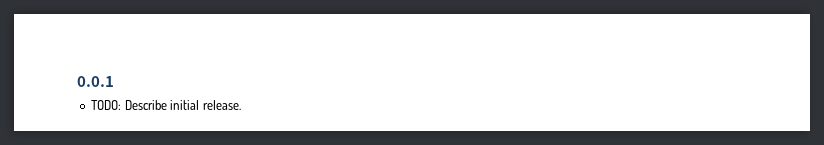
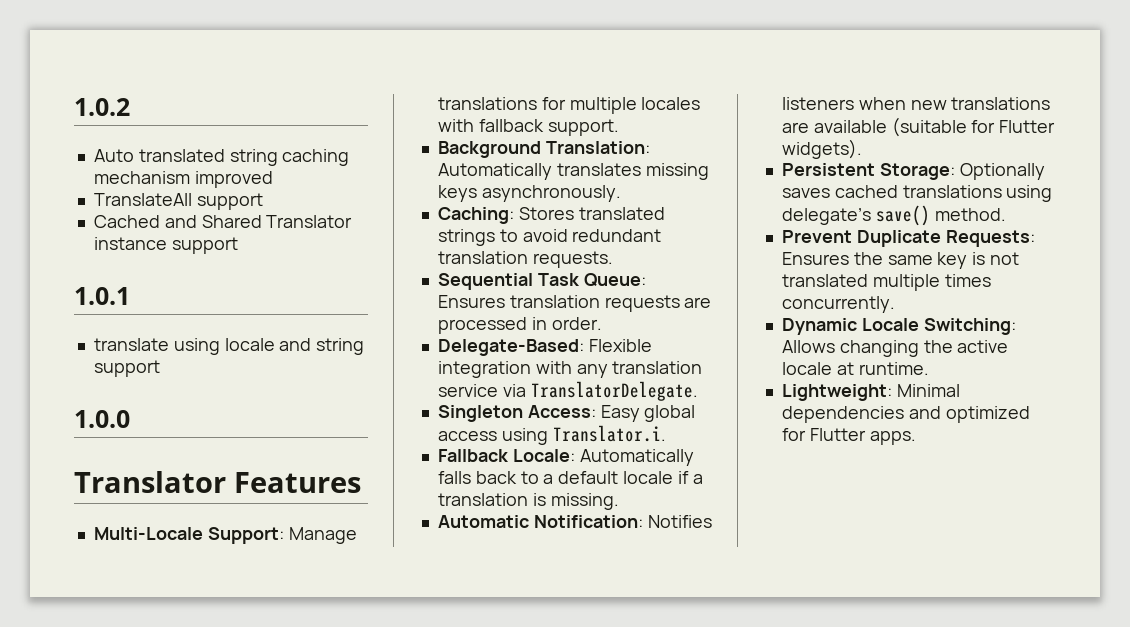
[77,76,114,87] [91,100,241,110] 0.0.1 // TODO: Describe initial release. -> [74,98,130,116] [93,149,350,166] [93,171,273,188] [93,193,263,210] [93,215,353,228] [93,237,238,254] [74,287,130,305] [93,338,365,355] [93,360,160,377] [74,410,130,428] [74,471,361,493] [93,527,357,544] [437,97,701,114] [437,119,619,136] [437,141,650,158] [437,163,709,180] [437,185,621,202] [437,207,665,224] [437,229,662,246] [437,251,613,268] [437,273,646,290] [437,295,712,312] [437,317,602,334] [437,339,652,356] [437,361,703,378] [437,381,698,401] [437,405,696,422] [437,425,666,445] [437,449,694,466] [437,471,703,484] [437,493,619,510] [437,515,712,528] [781,97,1051,110] [781,117,1056,137] [781,139,862,159] [781,163,1045,180] [781,185,1053,202] [781,205,1006,226] [781,230,1035,247] [781,252,1020,269] [781,274,991,291] [781,296,895,313] [781,318,1016,335] [781,340,1009,357] [781,362,929,375] [781,384,960,401] [781,406,1030,423] [781,428,916,445] 1.0.2 // Auto translated string caching mechanism improved // TranslateAll support // Cached and Shared Translator instance support // 1.0.1 // translate using locale and string support // 1.0.0 // Translator Features // Multi-Locale Support: Manage translations for multiple locales with fallback support. // Background Translation: Automatically translates missing keys asynchronously. // Caching: Stores translated strings to avoid redundant translation requests. // Sequential Task Queue: Ensures translation requests are processed in order. // Delegate-Based: Flexible integration with any translation service via TranslatorDelegate. // Singleton Access: Easy global access using Translator.i. // Fallback Locale: Automatically falls back to a default locale if a translation is missing. // Automatic Notification: Notifies listeners when new translations are available (suitable for Flutter widgets). // Persistent Storage: Optionally saves cached translations using delegate’s save() method. // Prevent Duplicate Requests: Ensures the same key is not translated multiple times concurrently. // Dynamic Locale Switching: Allows changing the active locale at runtime. // Lightweight: Minimal dependencies and optimized for Flutter apps.

